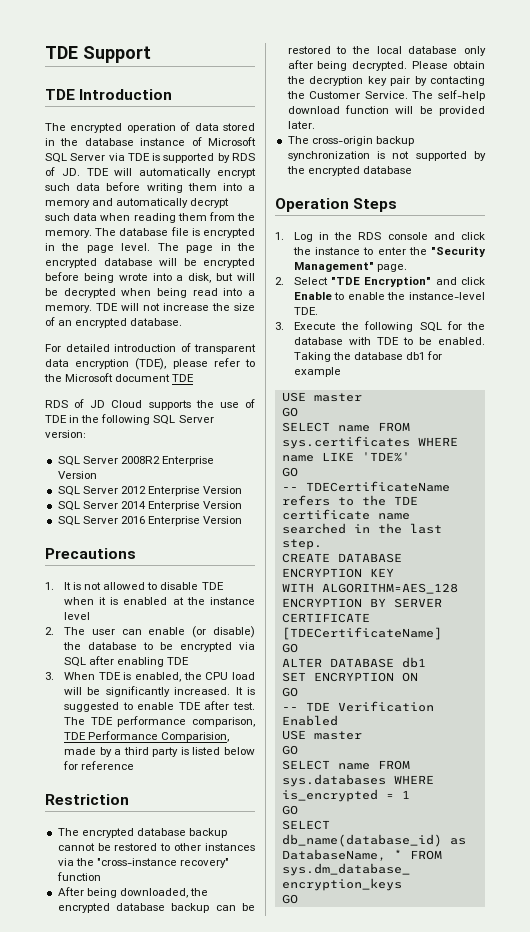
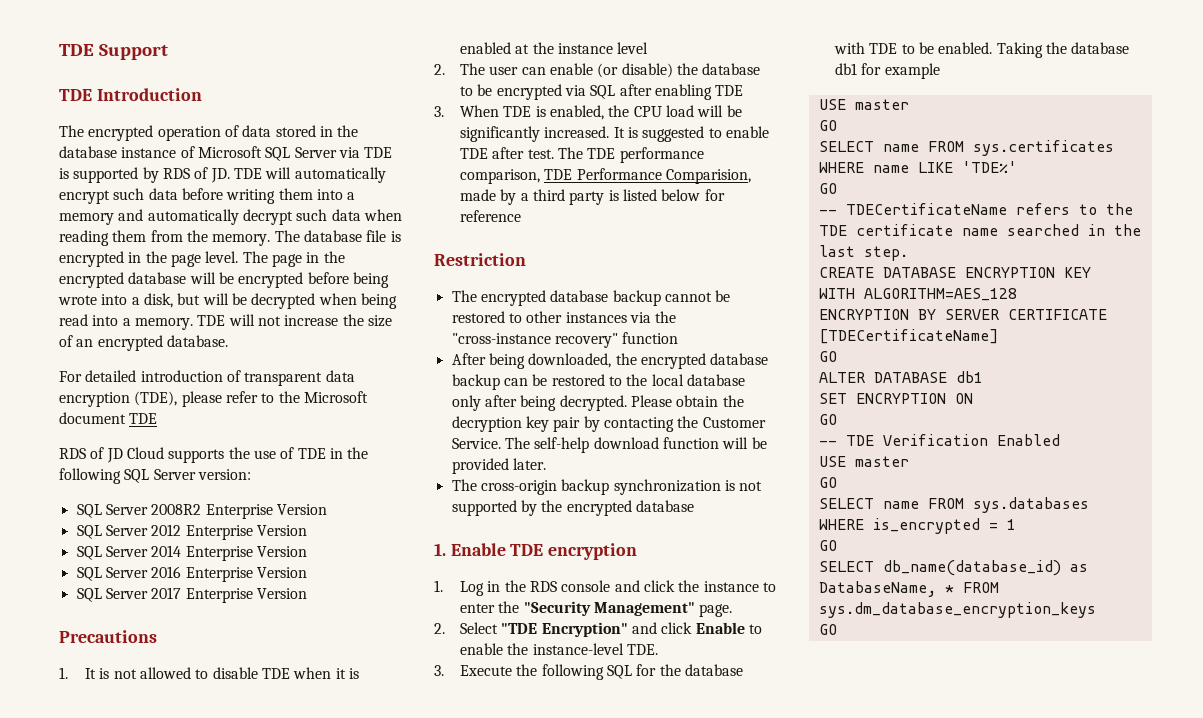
(243, 520) none -> [76,587,307,603] // SQL Server 2017 Enterprise Version
[275,198,398,212] Operation Steps -> [434,543,638,560] 1. Enable TDE encryption

